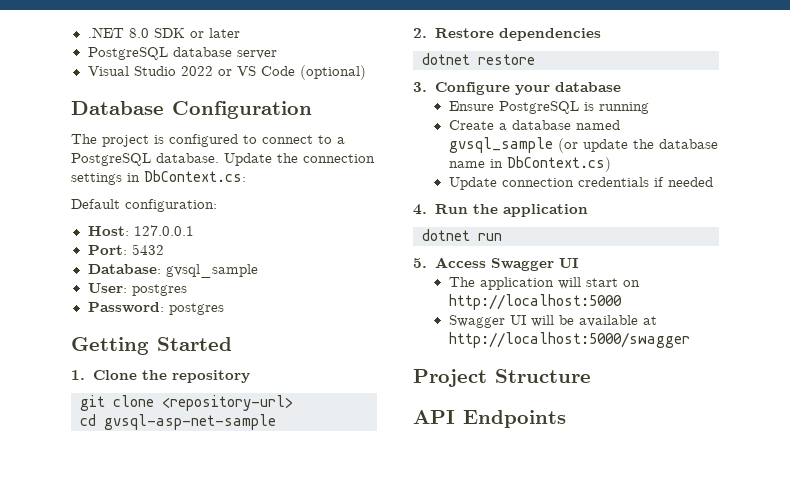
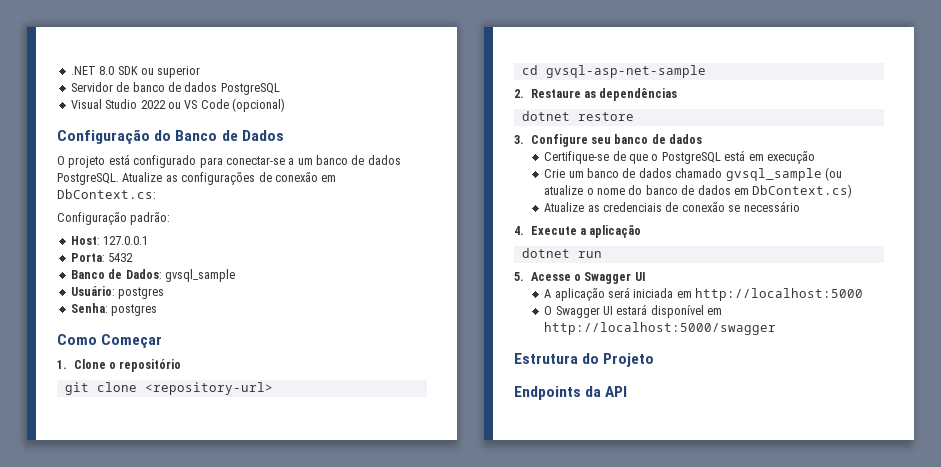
[189,28,240,38] [87,47,277,60] or later // PostgreSQL database server -> [140,66,201,78] [70,82,280,95] ou superior // Servidor de banco de dados PostgreSQL
[217,69,232,76] or -> [167,102,181,109] ou
[299,65,366,80] [71,101,312,119] [71,134,345,147] [71,153,375,166] [71,173,140,185] (optional) // Database Configuration // The project is configured to connect to a PostgreSQL database. Update the connection settings in -> [232,98,285,112] [57,129,284,144] [57,154,401,168] [57,172,337,185] (opcional) // Configuração do Banco de Dados // O projeto está configurado para conectar-se a um banco de dados PostgreSQL. Atualize as configurações de conexão em
[71,199,217,212] Default configuration: -> [57,212,171,225] Configuração padrão:
[87,245,127,255] Port: -> [70,253,105,262] Porta:
[87,264,161,274] Database: -> [70,269,162,279] Banco de Dados:
[87,283,187,296] [87,302,224,315] [71,337,232,355] User: postgres // Password: postgres // Getting Started -> [70,286,165,299] [70,303,158,316] [57,334,163,348] Usuário: postgres // Senha: postgres // Como Começar
[141,370,250,383] the repository -> [108,359,182,372] o repositório
[434,28,601,41] Restore dependencies -> [530,88,678,101] Restaure as dependências
[514,82,621,95] [448,101,649,114] [448,120,620,130] [448,137,718,153] [448,156,611,172] [448,177,713,190] [413,204,588,217] your database // Ensure PostgreSQL is running // Create a database named gvsql_sample (or update the database name in DbContext.cs) // Update connection credentials if needed // 4. Run the application -> [590,134,703,144] [544,150,815,164] [544,167,842,181] [544,184,853,198] [544,201,800,212] [514,224,642,238] seu banco de dados // Certifique-se de que o PostgreSQL está em execução // Crie um banco de dados chamado gvsql_sample (ou atualize o nome do banco de dados em DbContext.cs) // Atualize as credenciais de conexão se necessário // 4. Execute a aplicação
[434,257,486,268] Access -> [530,272,581,281] Acesse o
[448,277,640,290] The application will start on -> [544,287,692,301] A aplicação será iniciada em
[448,315,657,328] [448,332,690,348] [413,369,591,387] [413,410,566,428] Swagger UI will be available at http://localhost:5000/swagger // Project Structure // API Endpoints -> [544,304,723,318] [544,322,777,335] [514,353,655,367] [514,386,628,400] O Swagger UI estará disponível em http://localhost:5000/swagger // Estrutura do Projeto // Endpoints da API

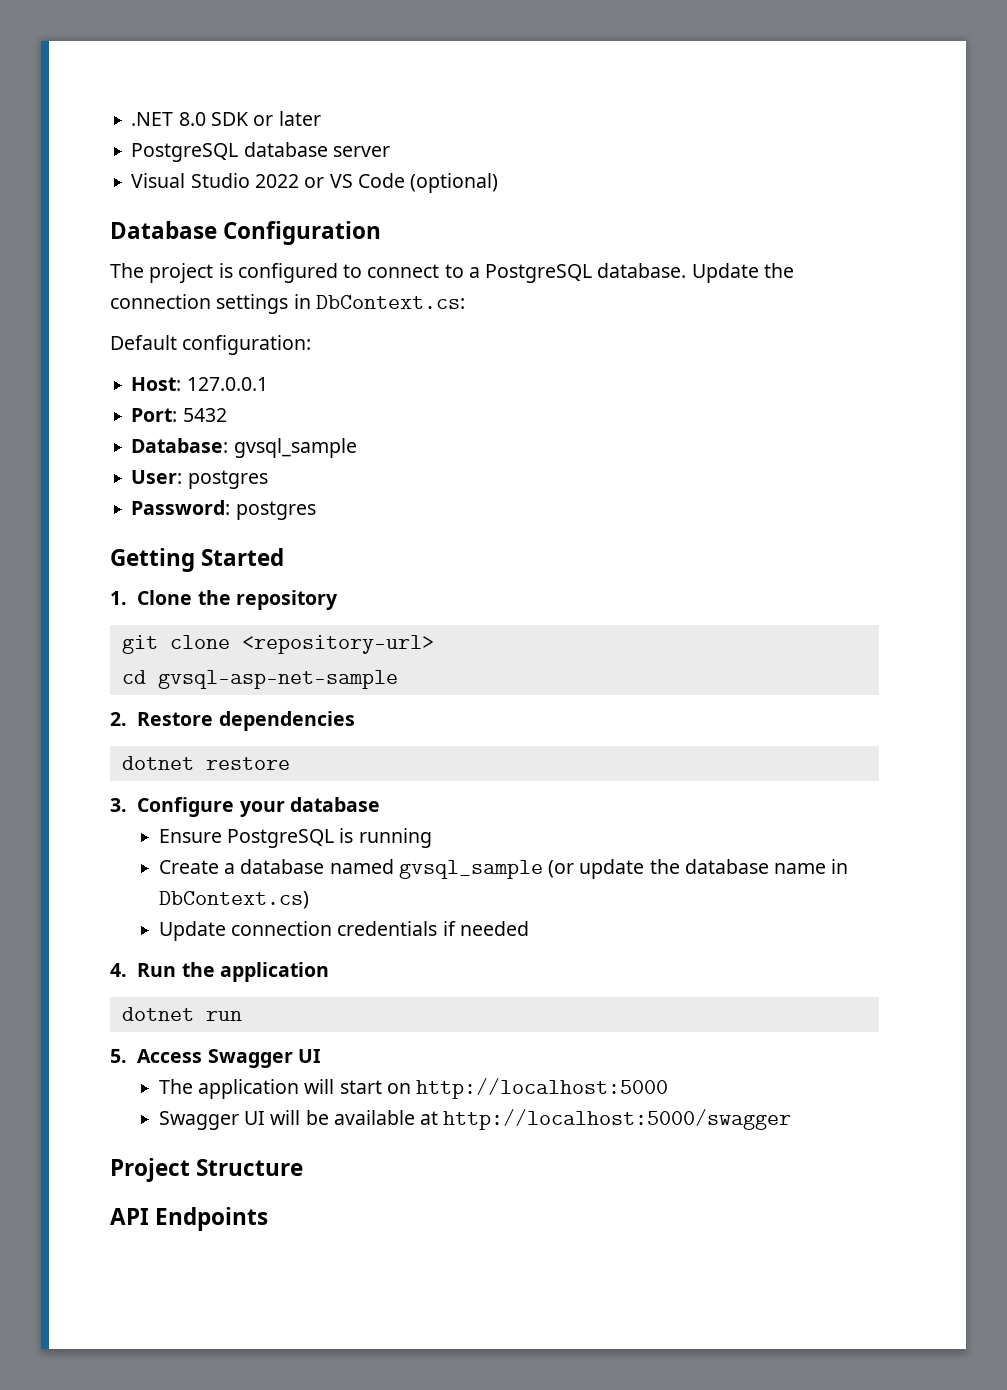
[140,66,201,78] [70,82,280,95] ou superior // Servidor de banco de dados PostgreSQL -> [253,111,321,126] [131,142,390,162] or later // PostgreSQL database server
[167,102,181,109] ou -> [304,177,325,188] or
[232,98,285,112] [57,129,284,144] [57,154,401,168] [57,172,337,185] (opcional) // Configuração do Banco de Dados // O projeto está configurado para conectar-se a um banco de dados PostgreSQL. Atualize as configurações de conexão em -> [410,173,499,193] [110,221,382,245] [110,263,794,283] [110,294,311,314] (optional) // Database Configuration // The project is configured to connect to a PostgreSQL database. Update the connection settings in
[57,212,171,225] Configuração padrão: -> [110,335,312,355] Default configuration:
[70,253,105,262] Porta: -> [131,408,178,422] Port:
[70,269,162,279] Banco de Dados: -> [131,438,229,453] Database:
[70,286,165,299] [70,303,158,316] [57,334,163,348] Usuário: postgres // Senha: postgres // Como Começar -> [131,470,268,489] [131,500,316,520] [110,548,285,572] User: postgres // Password: postgres // Getting Started
[108,359,182,372] o repositório -> [197,590,338,610] the repository
[530,88,678,101] Restaure as dependências -> [137,711,355,731] Restore dependencies
[590,134,703,144] [544,150,815,164] [544,167,842,181] [544,184,853,198] [544,201,800,212] [514,224,642,238] seu banco de dados // Certifique-se de que o PostgreSQL está em execução // Crie um banco de dados chamado gvsql_sample (ou atualize o nome do banco de dados em DbContext.cs) // Atualize as credenciais de conexão se necessário // 4. Execute a aplicação -> [239,797,380,817] [158,828,432,848] [158,859,849,879] [158,891,309,909] [158,921,529,941] [110,962,329,982] your database // Ensure PostgreSQL is running // Create a database named gvsql_sample (or update the database name in DbContext.cs) // Update connection credentials if needed // 4. Run the application
[530,272,581,281] Acesse o -> [137,1049,203,1063] Access
[544,287,692,301] A aplicação será iniciada em -> [158,1079,411,1099] The application will start on
[544,304,723,318] [544,322,777,335] [514,353,655,367] [514,386,628,400] O Swagger UI estará disponível em http://localhost:5000/swagger // Estrutura do Projeto // Endpoints da API -> [158,1109,792,1130] [110,1158,304,1182] [110,1207,269,1231] Swagger UI will be available at http://localhost:5000/swagger // Project Structure // API Endpoints

